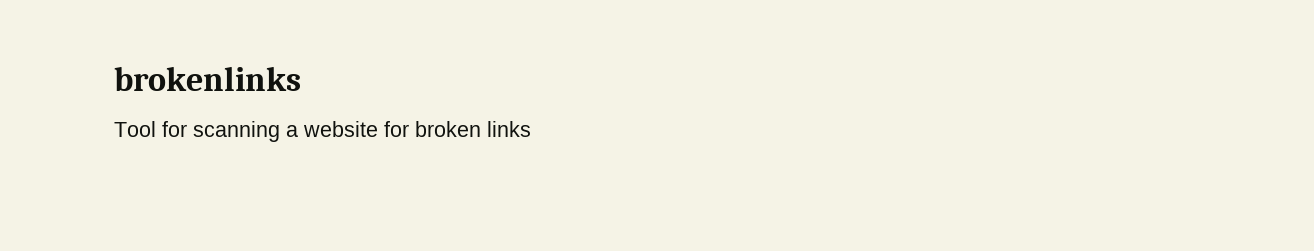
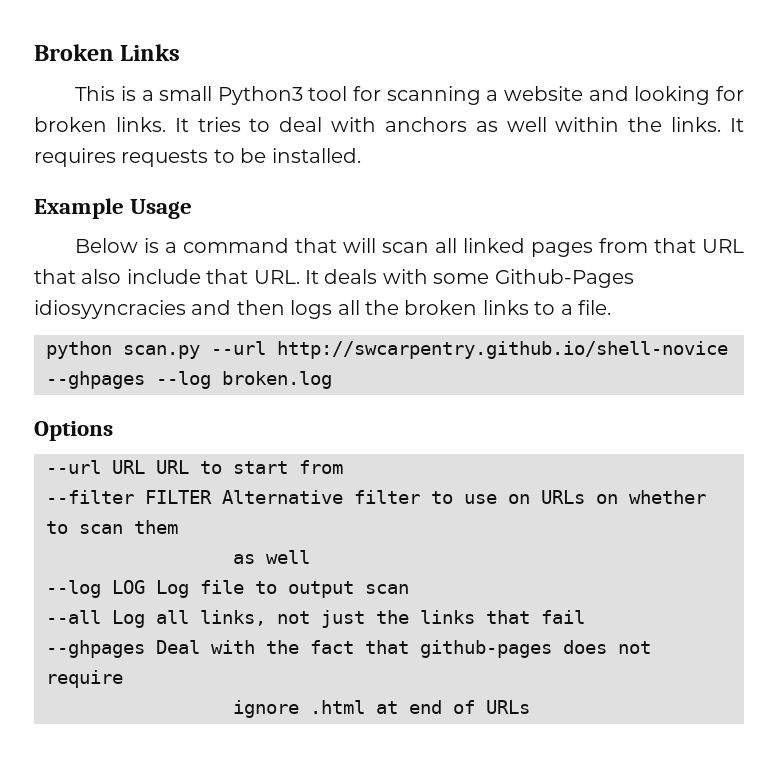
[114,66,301,91] [114,121,531,142] brokenlinks // Tool for scanning a website for broken links -> [34,44,181,61] [75,86,745,105] [34,117,744,132] [34,148,361,167] [34,198,193,219] [75,238,744,257] [34,269,634,288] [34,300,611,319] [46,341,728,359] [46,371,332,389] [34,421,113,441] [46,460,343,474] [46,490,706,504] [46,520,178,534] [233,550,310,564] [46,580,409,598] [46,610,585,628] [46,640,651,658] [46,670,123,688] [233,700,530,718] Broken Links // This is a small Python3 tool for scanning a website and looking for broken links. It tries to deal with anchors as well within the links. It requires requests to be installed. // Example Usage // Below is a command that will scan all linked pages from that URL that also include that URL. It deals with some Github-Pages idiosyyncracies and then logs all the broken links to a file. // python scan.py --url http://swcarpentry.github.io/shell-novice --ghpages --log broken.log // Options // --url URL URL to start from // --filter FILTER Alternative filter to use on URLs on whether to scan them // as well // --log LOG Log file to output scan // --all Log all links, not just the links that fail // --ghpages Deal with the fact that github-pages does not require // ignore .html at end of URLs

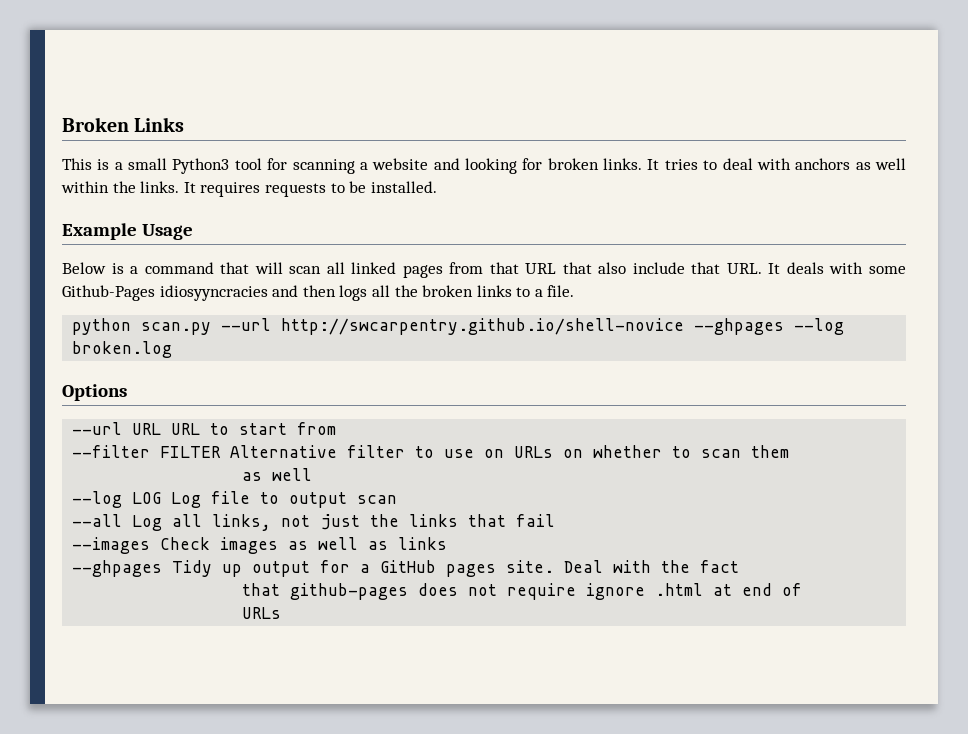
[46,640,145,658] --ghpages -> [72,537,448,554] [72,560,555,577] --images Check images as well as links // --ghpages Tidy up output for a GitHub pages site.
(354, 647) none -> (740, 566) //
(123, 679) // -> (577, 591) none
(475, 707) none -> (803, 589) //

